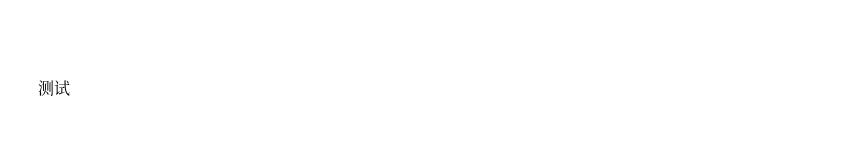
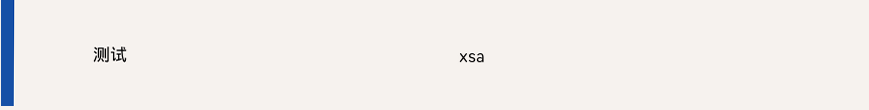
(70, 88) none -> [458,53,486,64] // xsa

